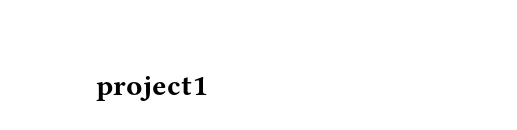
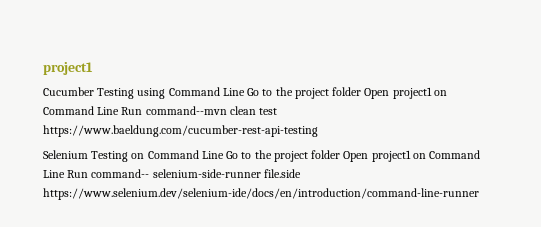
[96,76,207,101] project1 -> [43,62,93,75] [43,87,447,99] [43,106,278,115] [43,125,318,137] [43,150,481,162] [43,169,301,178] [43,188,479,200] project1 // Cucumber Testing using Command Line Go to the project folder Open project1 on Command Line Run command--mvn clean test https://www.baeldung.com/cucumber-rest-api-testing // Selenium Testing on Command Line Go to the project folder Open project1 on Command Line Run command-- selenium-side-runner file.side https://www.selenium.dev/selenium-ide/docs/en/introduction/command-line-runner

